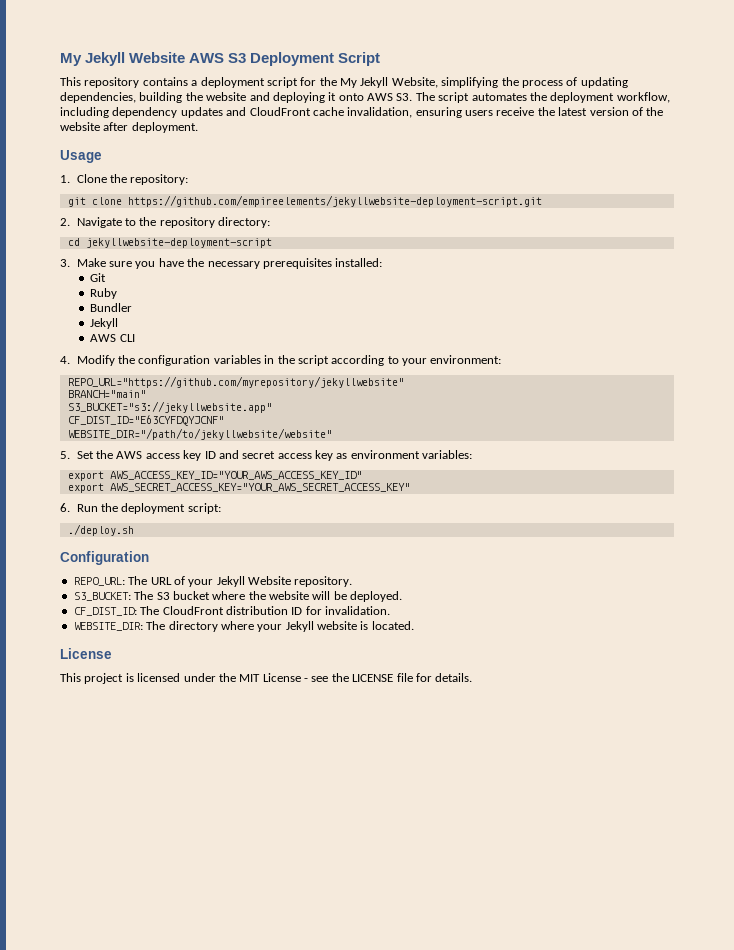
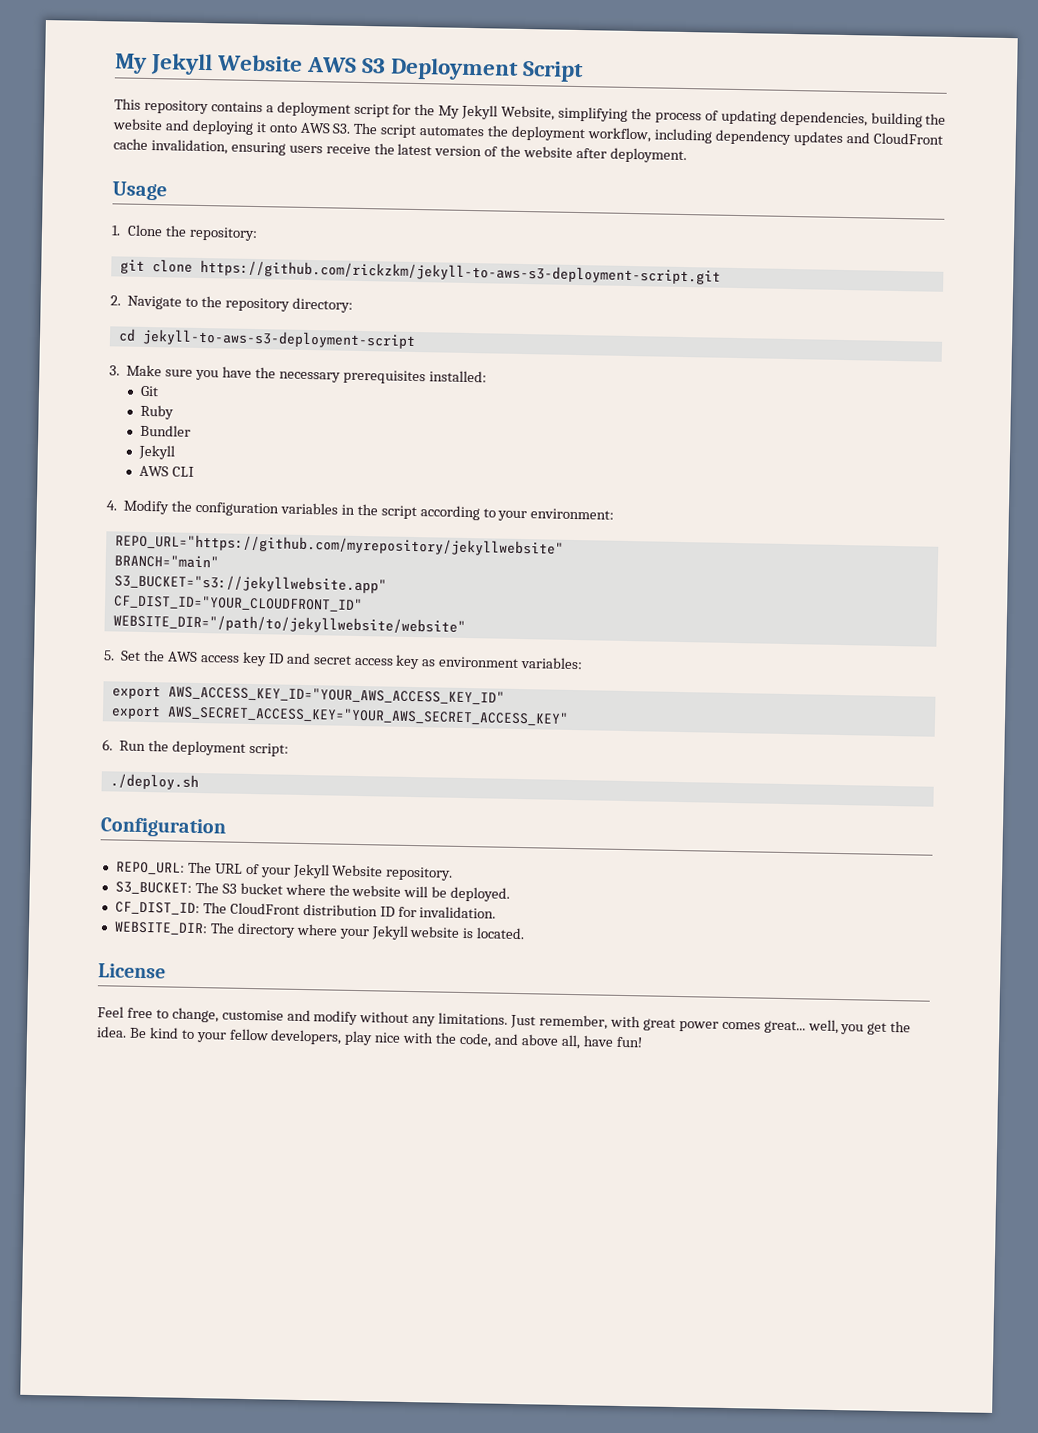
[127,195,542,207] https://github.com/empireelements/jekyllwebsite-deployment-script.git -> [199,259,721,285] https://github.com/rickzkm/jekyll-to-aws-s3-deployment-script.git
[85,238,272,248] jekyllwebsite-deployment-script -> [141,328,416,349] jekyll-to-aws-s3-deployment-script
[67,415,224,426] CF_DIST_ID="E63CYFDQYJCNF" -> [112,594,363,613] CF_DIST_ID="YOUR_CLOUDFRONT_ID"
[60,673,473,684] This project is licensed under the MIT License - see the LICENSE file for details. -> [97,1006,912,1035] [96,1026,643,1050] Feel free to change, customise and modify without any limitations. Just remember, with great power comes great... well, you get the idea. Be kind to your fellow developers, play nice with the code, and above all, have fun!

